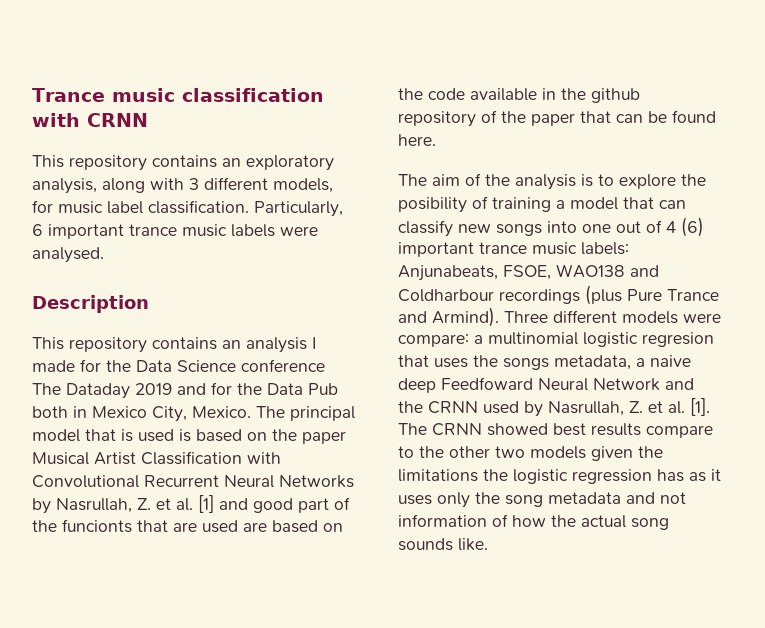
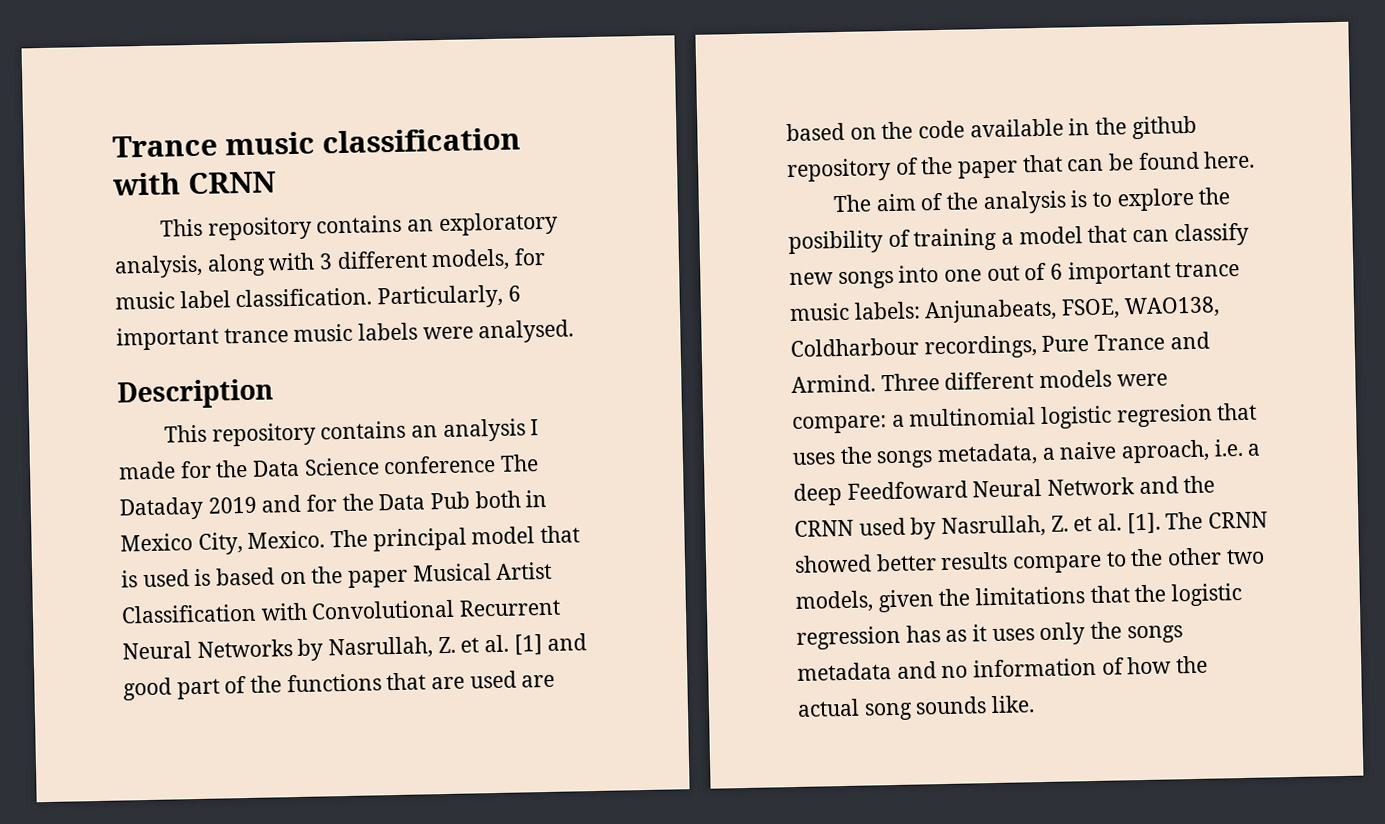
[62,519,132,533] funcionts -> [286,673,382,693] functions
[666,217,704,237] 4 (6) -> [1050,263,1064,280] 6
[556,264,659,278] [398,285,622,305] WAO138 and Coldharbour recordings (plus -> [1123,296,1220,319] [790,335,1037,360] WAO138, Coldharbour recordings,
[432,307,499,327] Armind). -> [791,374,876,394] Armind.
(691, 361) none -> [1121,438,1261,464] aproach, i.e. a
[553,423,586,436] best -> [875,553,937,572] better
[530,446,586,459] models -> [795,590,874,613] models,
(478, 475) none -> [1089,585,1130,604] that
[505,495,543,507] song -> [1126,625,1183,644] songs
[660,492,686,504] not -> [941,665,969,679] no

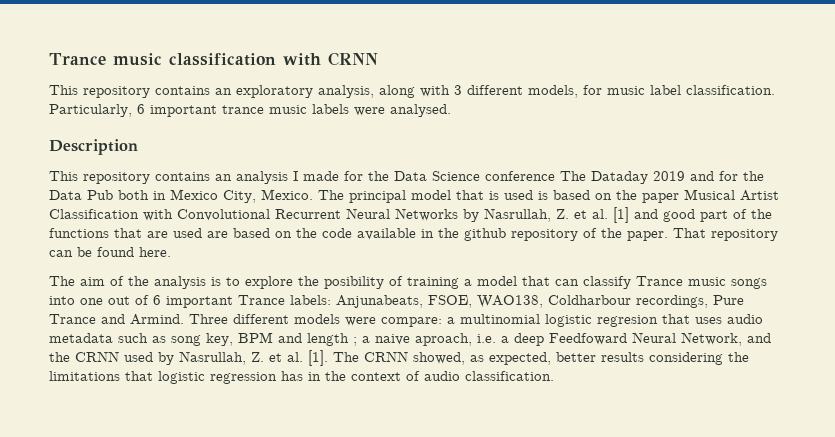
[958,154,1063,179] paper that -> [627,228,778,241] paper. That repository
[789,272,834,286] new -> [636,276,726,286] Trance music
[1175,260,1241,278] [789,302,850,322] trance music -> [238,295,285,305] Trance
[839,443,1039,469] the songs metadata, -> [727,314,763,324] [49,332,357,346] audio metadata such as song key, BPM and length ;
[1047,477,1136,496] Network -> [681,332,742,346] Network,
[794,547,1265,574] [795,589,935,613] showed better results compare to the other two models, given -> [413,352,723,365] showed, as expected, better results considering
[1134,584,1167,603] the -> (153, 376) none
[945,621,1183,646] [797,655,1209,681] [797,695,1036,721] as it uses only the songs metadata and no information of how the actual song sounds like. -> [308,371,554,381] in the context of audio classification.

